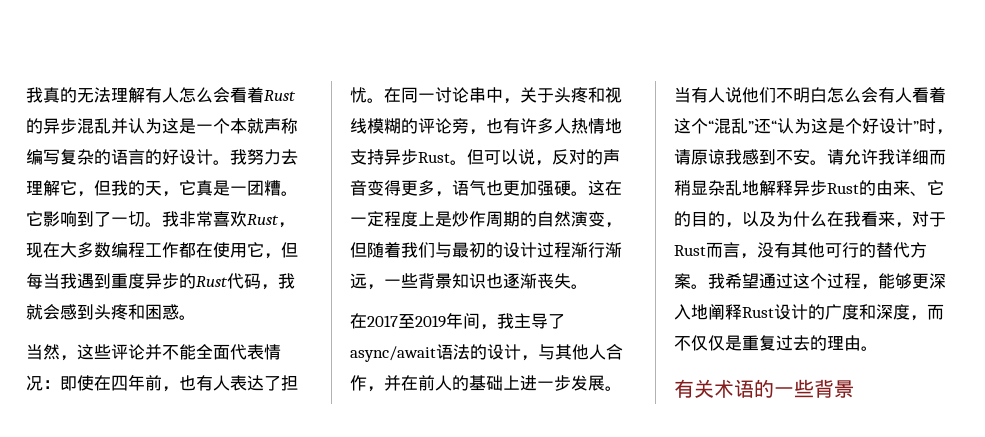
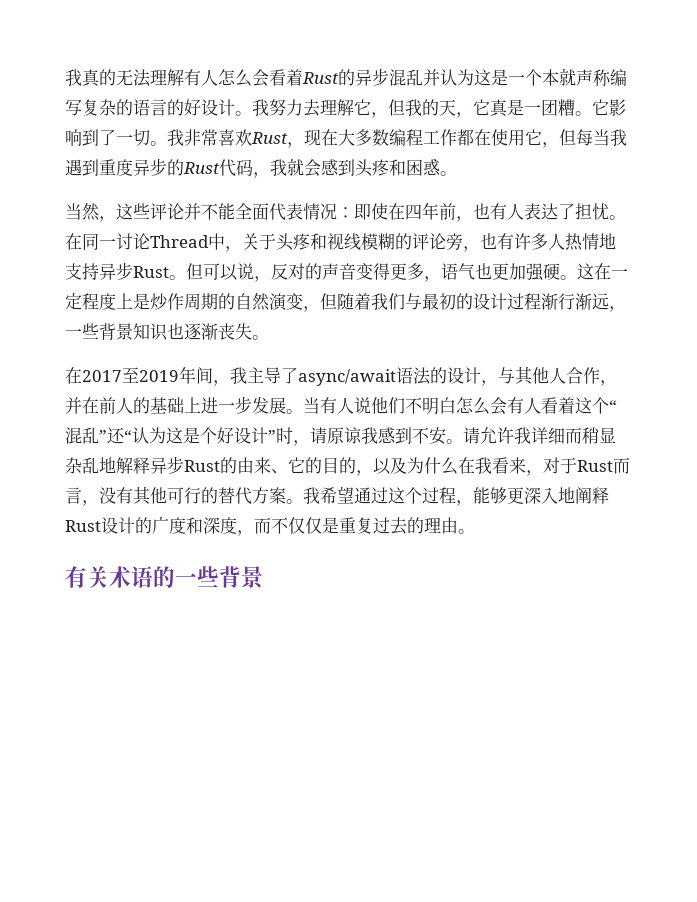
[469,87,486,103] 串 -> [150,235,209,248] Thread

